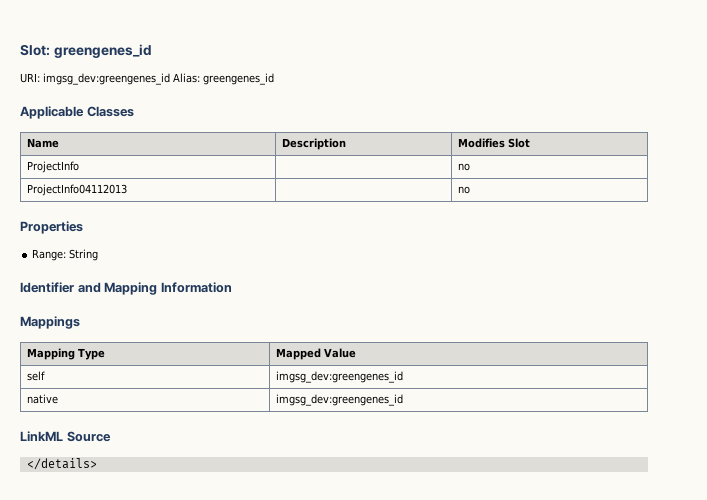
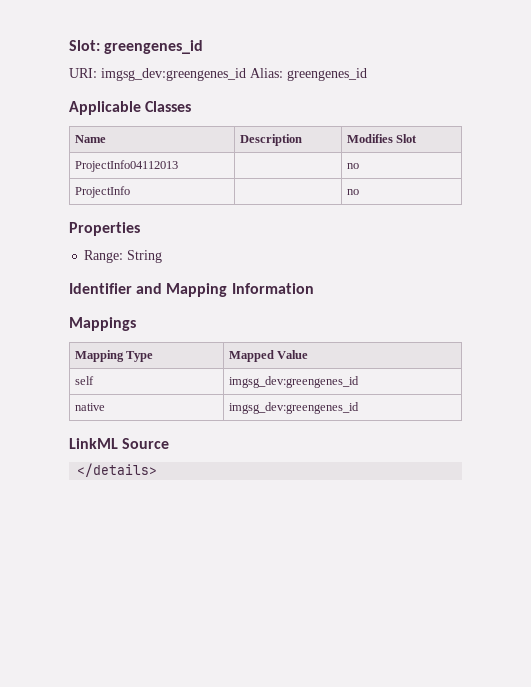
[27,161,80,173] [458,163,471,171] [27,184,128,196] ProjectInfo | | no // ProjectInfo04112013 -> [74,160,178,172] [346,163,359,169] [74,186,130,198] ProjectInfo04112013 | | no // ProjectInfo

